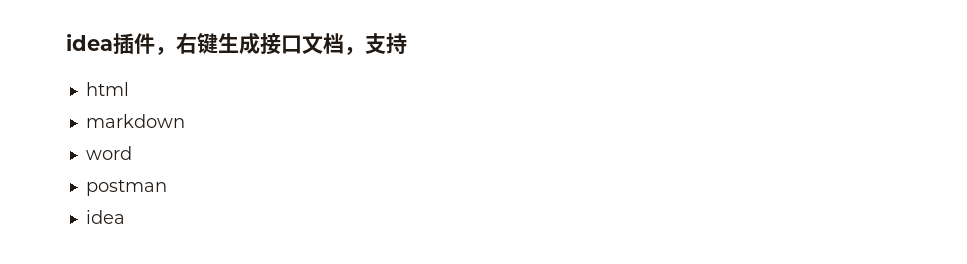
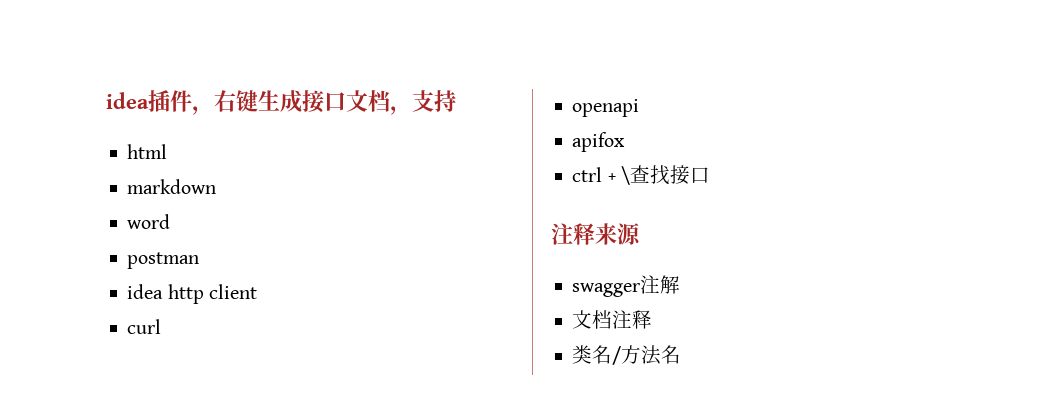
(125, 217) none -> [167,284,257,304] [127,319,162,334] [572,99,640,117] [572,132,626,152] [572,165,710,185] [551,223,641,245] [572,275,681,297] [572,310,653,329] [572,345,682,365] http client // curl // openapi // apifox // ctrl + \查找接口 // 注释来源 // swagger注解 // 文档注释 // 类名/方法名

